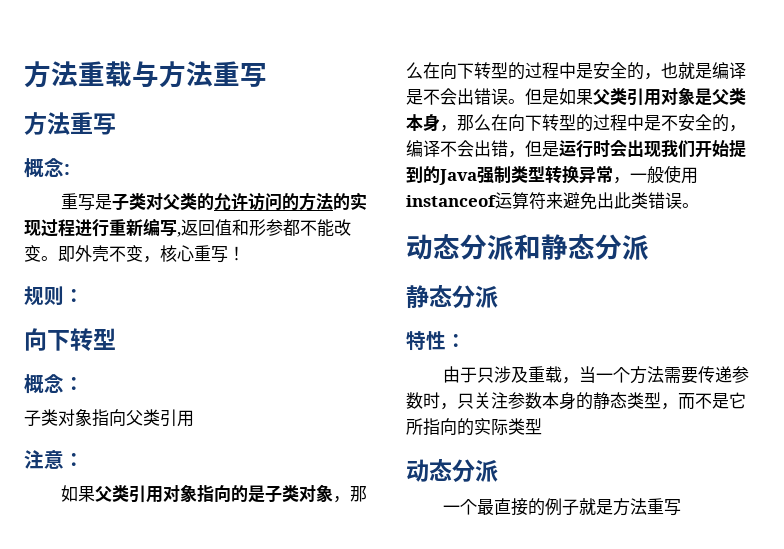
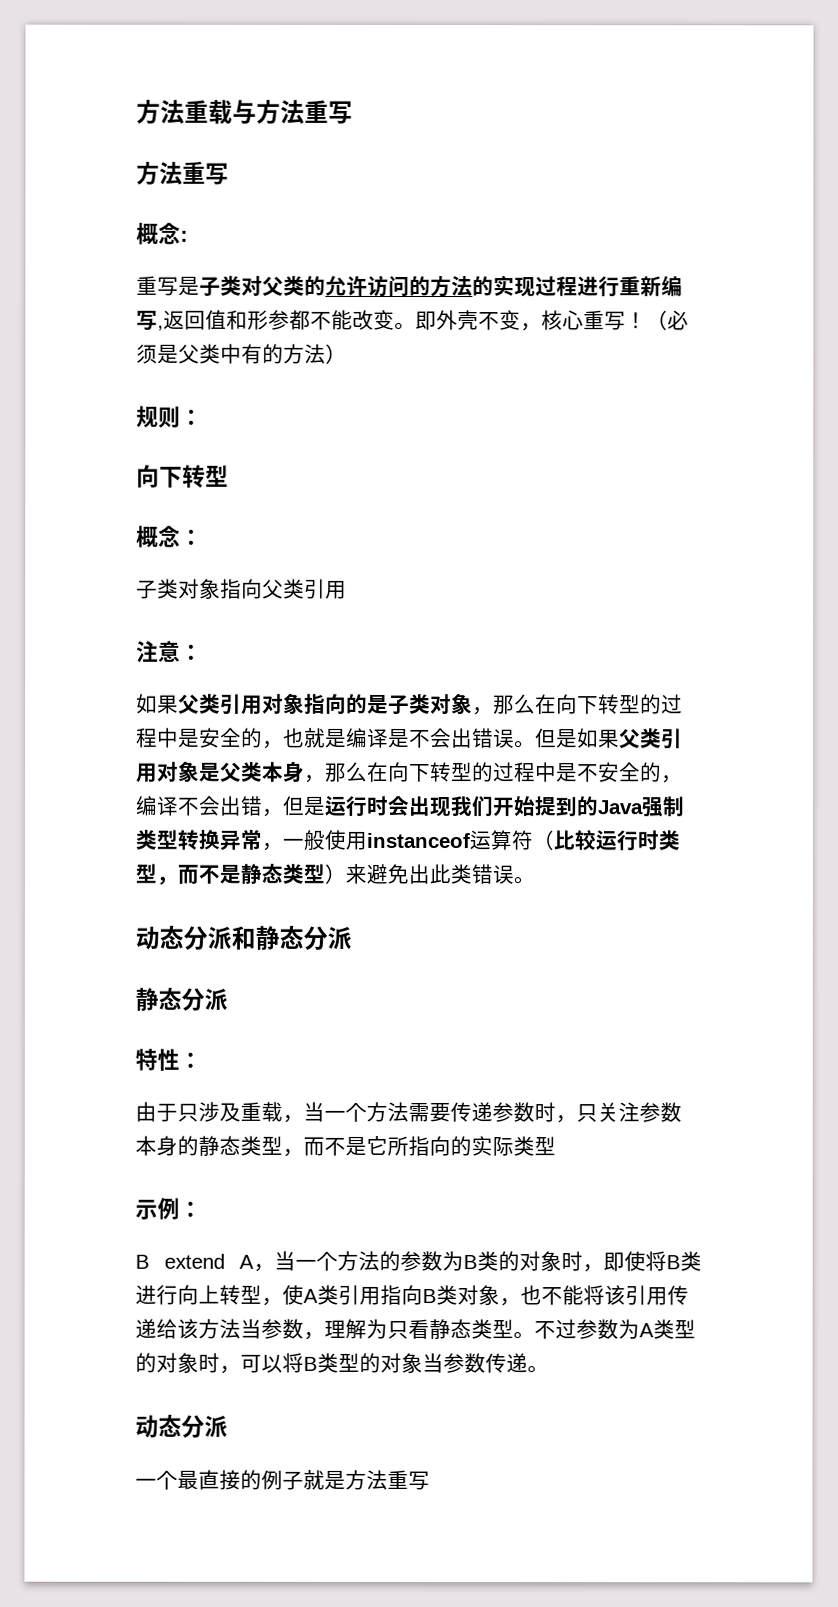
(245, 253) none -> [646,310,689,331] [136,343,347,364] （必须是父类中有的方法）
(546, 201) none -> [532,829,680,852] [135,862,346,885] （比较运行时类型，而不是静态类型）
(542, 426) none -> [135,1197,202,1220] [135,1250,702,1273] [135,1284,689,1307] [135,1318,696,1340] [135,1352,549,1374] // 示例： // B extend A，当一个方法的参数为B类的对象时，即使将B类进行向上转型，使A类引用指向B类对象，也不能将该引用传递给该方法当参数，理解为只看静态类型。不过参数为A类型的对象时，可以将B类型的对象当参数传递。

